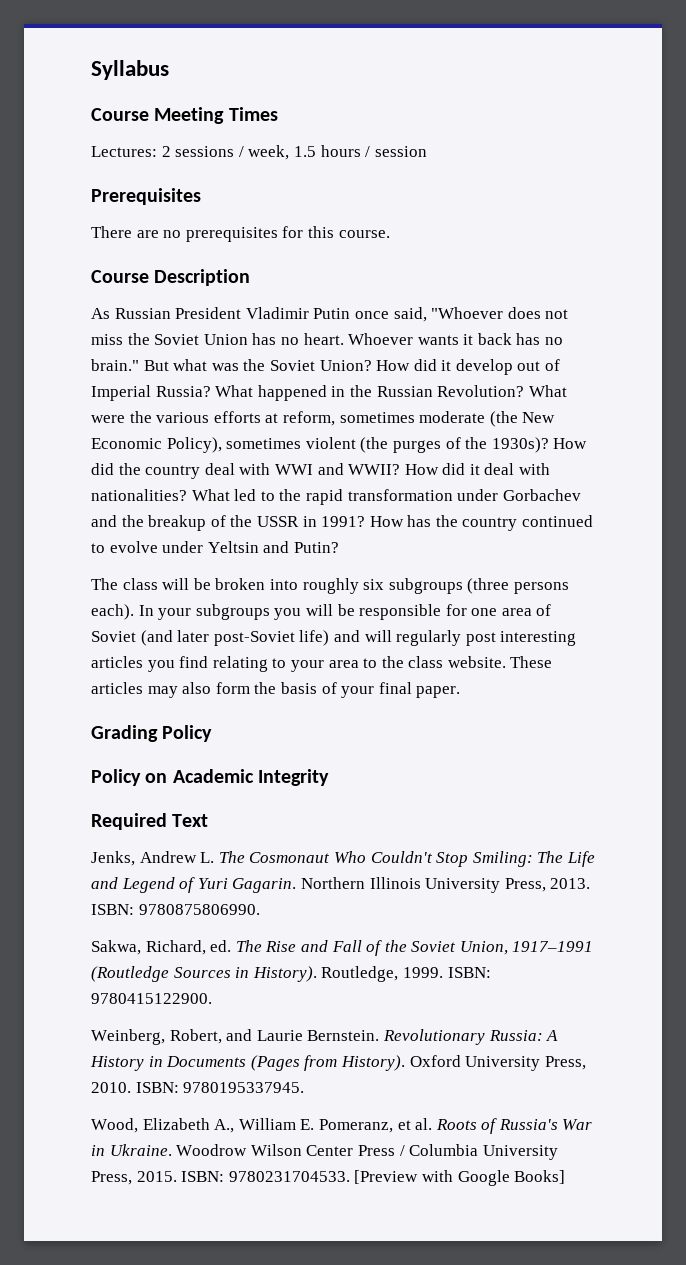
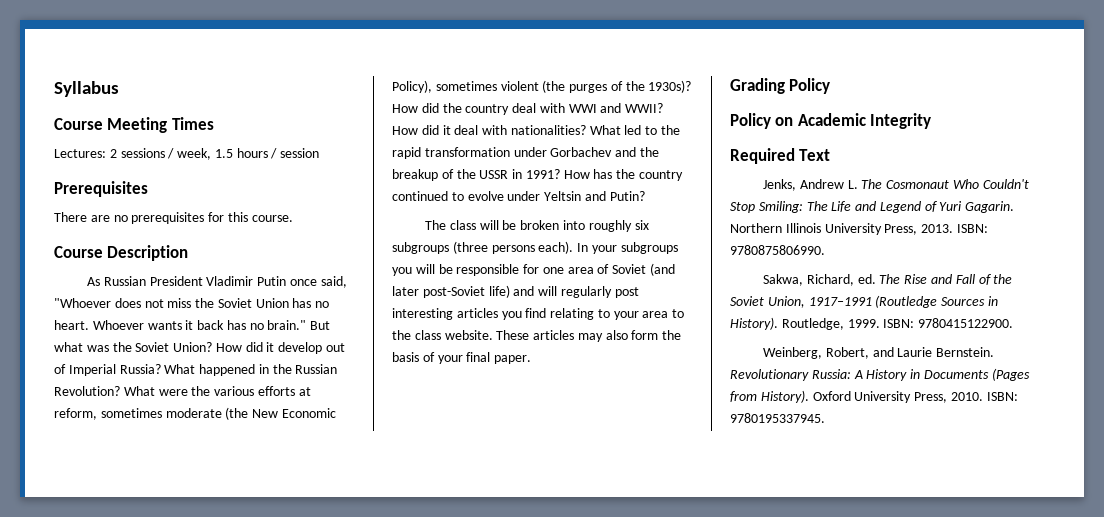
[91,1118,593,1134] [91,1144,558,1160] [91,1170,566,1186] // Wood, Elizabeth A., William E. Pomeranz, et al. Roots of Russia's War in Ukraine. Woodrow Wilson Center Press / Columbia University Press, 2015. ISBN: 9780231704533. [Preview with Google Books] -> (825, 418) none

